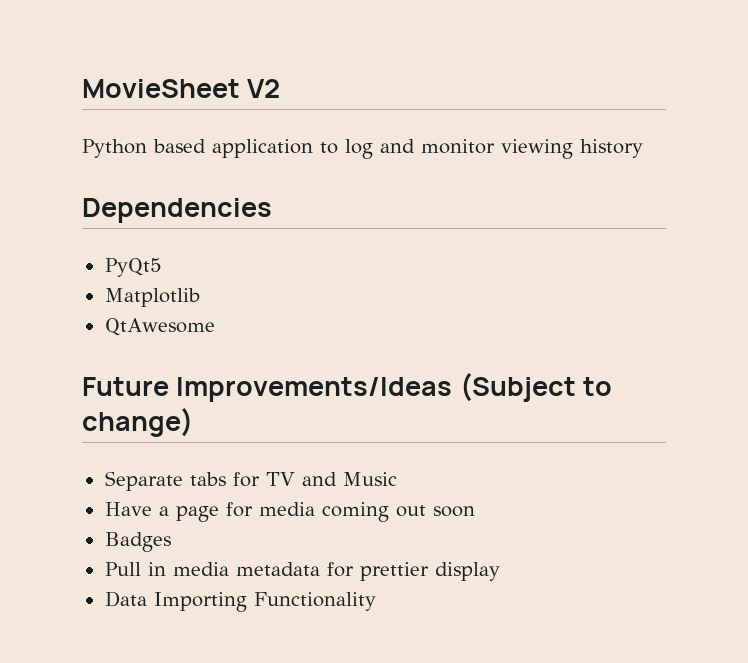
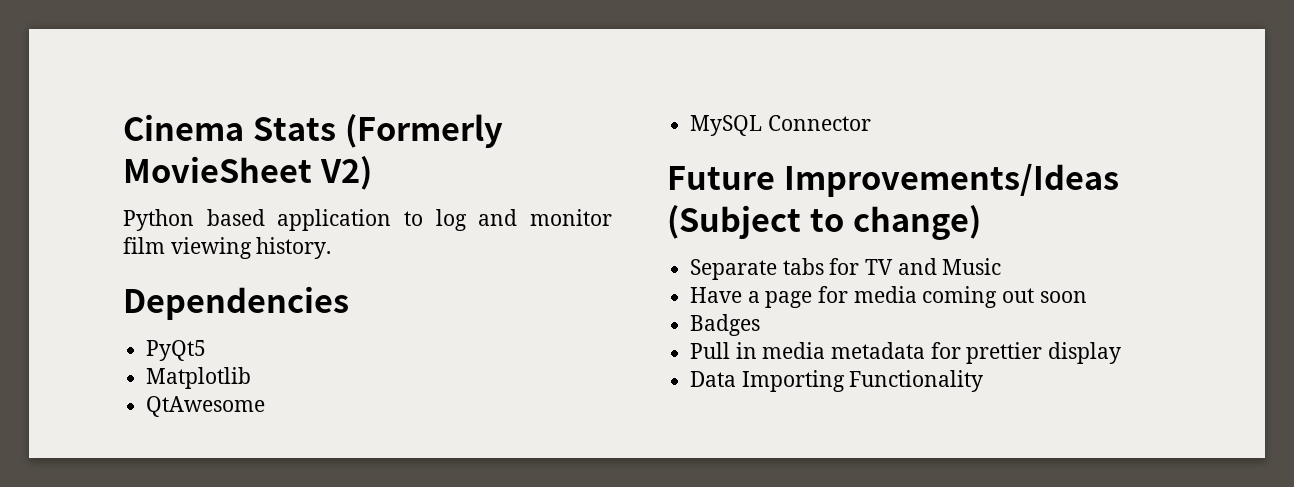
[82,79,281,98] MovieSheet V2 -> [123,114,503,148] [123,156,372,190] Cinema Stats (Formerly MovieSheet V2)
[501,139,643,159] viewing history -> [123,237,332,259] film viewing history.
(215, 327) none -> [690,115,871,136] // MySQL Connector

